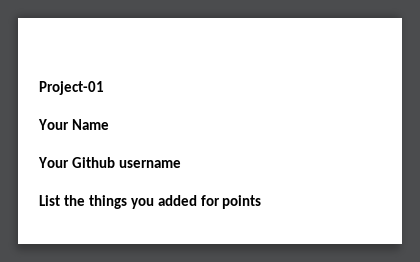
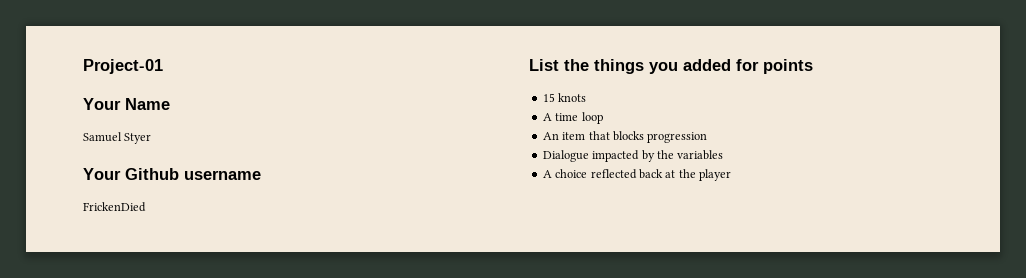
(109, 124) none -> [83,132,152,144] // Samuel Styer
(181, 164) none -> [83,202,146,212] // FrickenDied
(262, 202) none -> [542,93,587,102] [542,112,603,124] [542,131,708,143] [542,150,724,162] [542,169,731,181] // 15 knots // A time loop // An item that blocks progression // Dialogue impacted by the variables // A choice reflected back at the player

